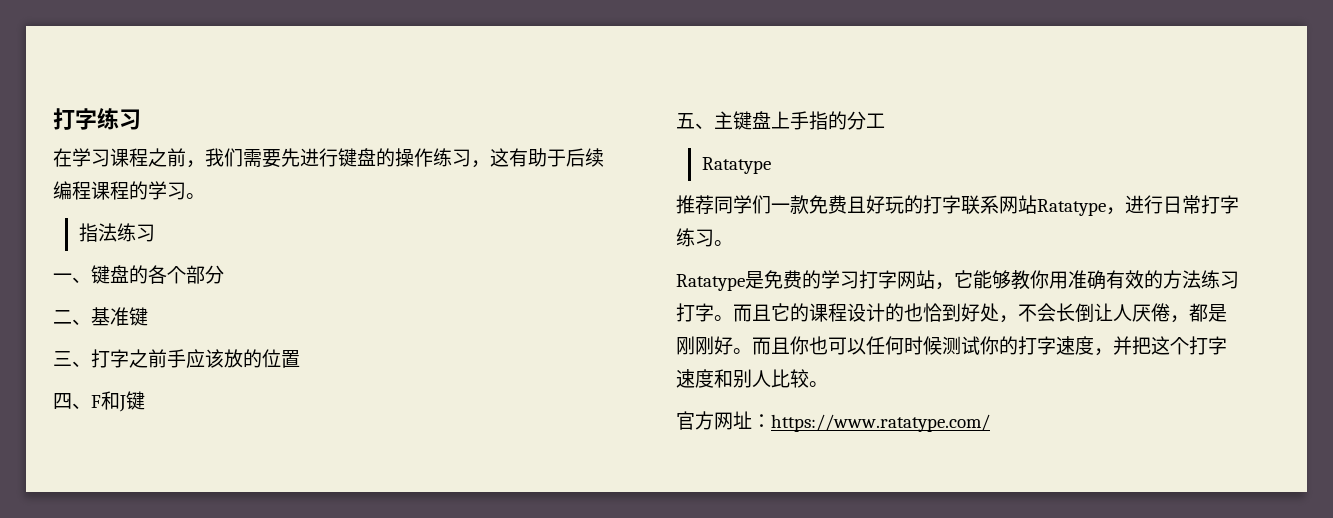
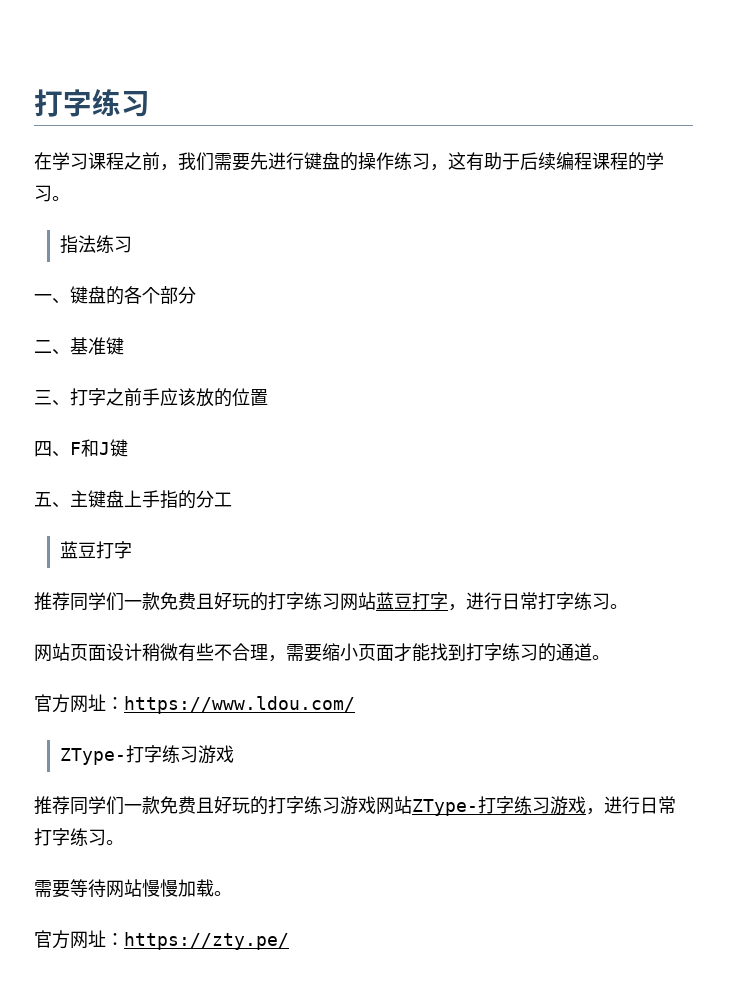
[701,157,771,174] [676,195,1239,216] [676,228,733,247] [676,270,1239,291] [676,303,1227,323] [676,336,1227,356] [676,369,828,388] [676,411,990,432] Ratatype // 推荐同学们一款免费且好玩的打字联系网站Ratatype，进行日常打字练习。 // Ratatype是免费的学习打字网站，它能够教你用准确有效的方法练习打字。而且它的课程设计的也恰到好处，不会长倒让人厌倦，都是刚刚好。而且你也可以任何时候测试你的打字速度，并把这个打字速度和别人比较。 // 官方网址：https://www.ratatype.com/ -> [59,541,132,559] [34,592,628,611] [34,643,610,662] [34,694,355,714] [59,745,234,765] [34,796,676,816] [34,828,124,846] [34,879,232,898] [34,930,289,950] 蓝豆打字 // 推荐同学们一款免费且好玩的打字练习网站蓝豆打字，进行日常打字练习。 // 网站页面设计稍微有些不合理，需要缩小页面才能找到打字练习的通道。 // 官方网址：https://www.ldou.com/ // ZType-打字练习游戏 // 推荐同学们一款免费且好玩的打字练习游戏网站ZType-打字练习游戏，进行日常打字练习。 // 需要等待网站慢慢加载。 // 官方网址：https://zty.pe/

